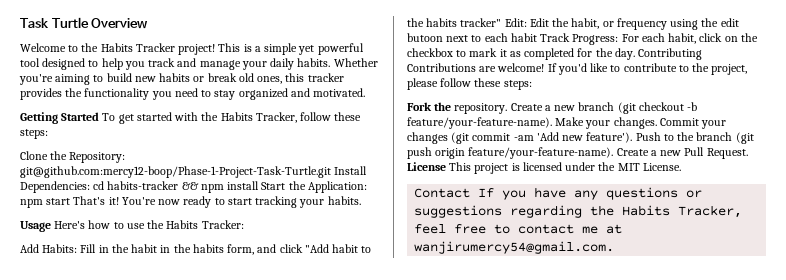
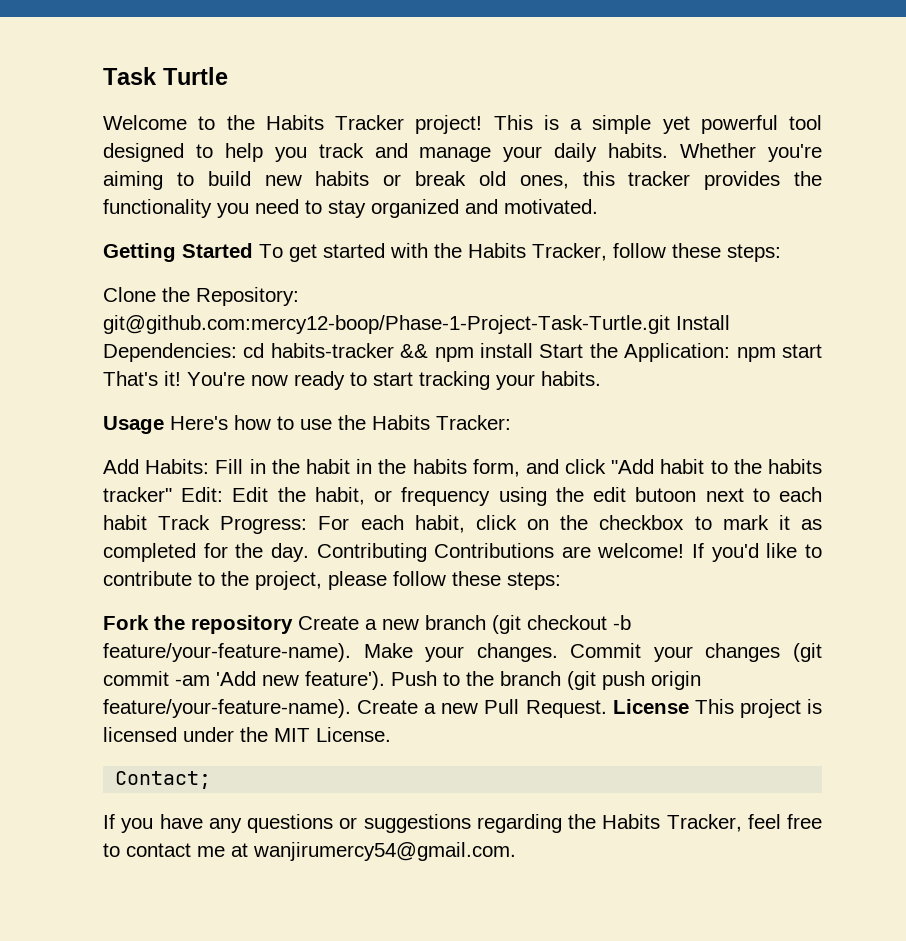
[91,18,149,29] Overview -> (228, 76) none
[454,103,508,114] repository. -> [191,615,293,634] repository
[414,188,471,198] Contact -> [115,771,212,789] Contact; //

